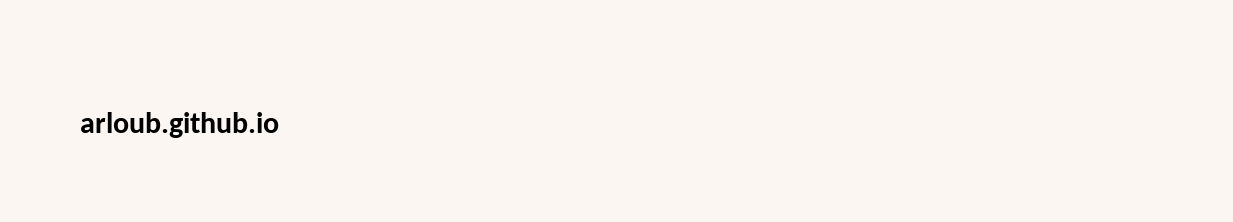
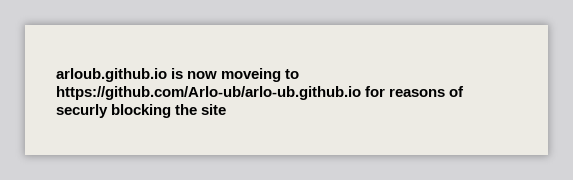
(279, 125) none -> [171,68,300,82] [56,86,465,100] [56,104,227,118] is now moveing to https://github.com/Arlo-ub/arlo-ub.github.io for reasons of securly blocking the site

